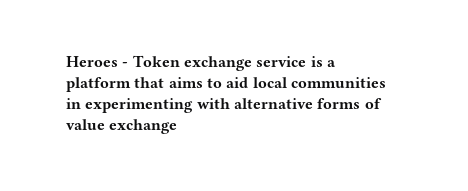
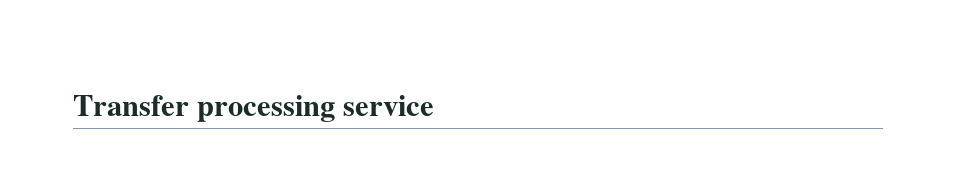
[66,55,336,71] [66,77,386,92] [66,98,382,113] [66,119,178,134] Heroes - Token exchange service is a platform that aims to aid local communities in experimenting with alternative forms of value exchange -> [73,95,435,122] Transfer processing service

